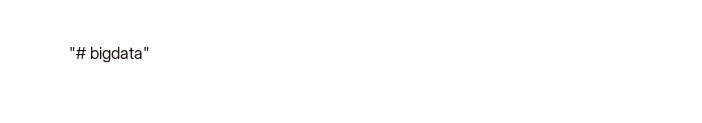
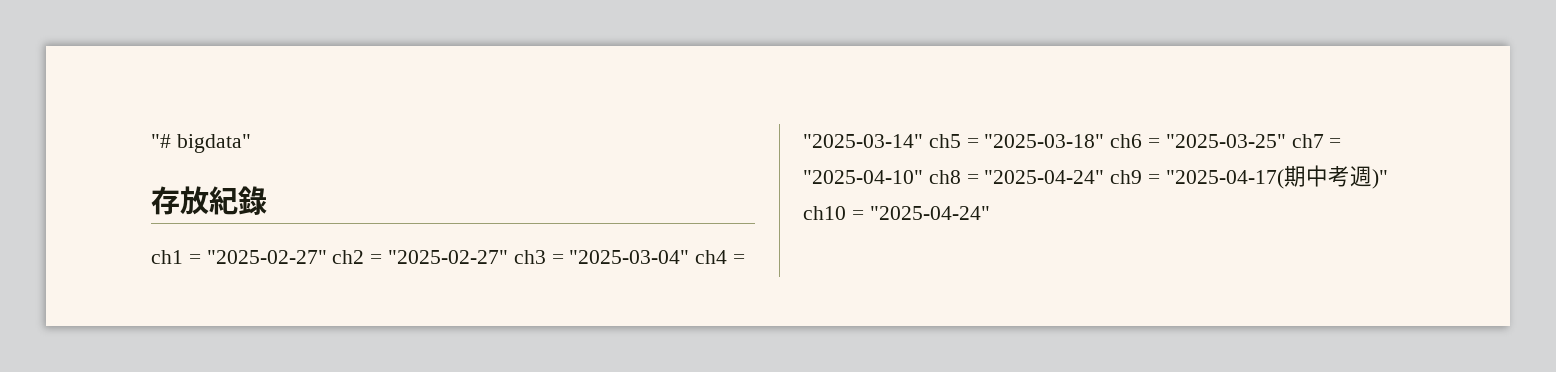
(151, 55) none -> [151,186,267,215] [151,250,746,264] [803,134,1342,148] [803,165,1388,189] [803,206,990,220] // 存放紀錄 // ch1 = "2025-02-27" ch2 = "2025-02-27" ch3 = "2025-03-04" ch4 = "2025-03-14" ch5 = "2025-03-18" ch6 = "2025-03-25" ch7 = "2025-04-10" ch8 = "2025-04-24" ch9 = "2025-04-17(期中考週)" ch10 = "2025-04-24"

